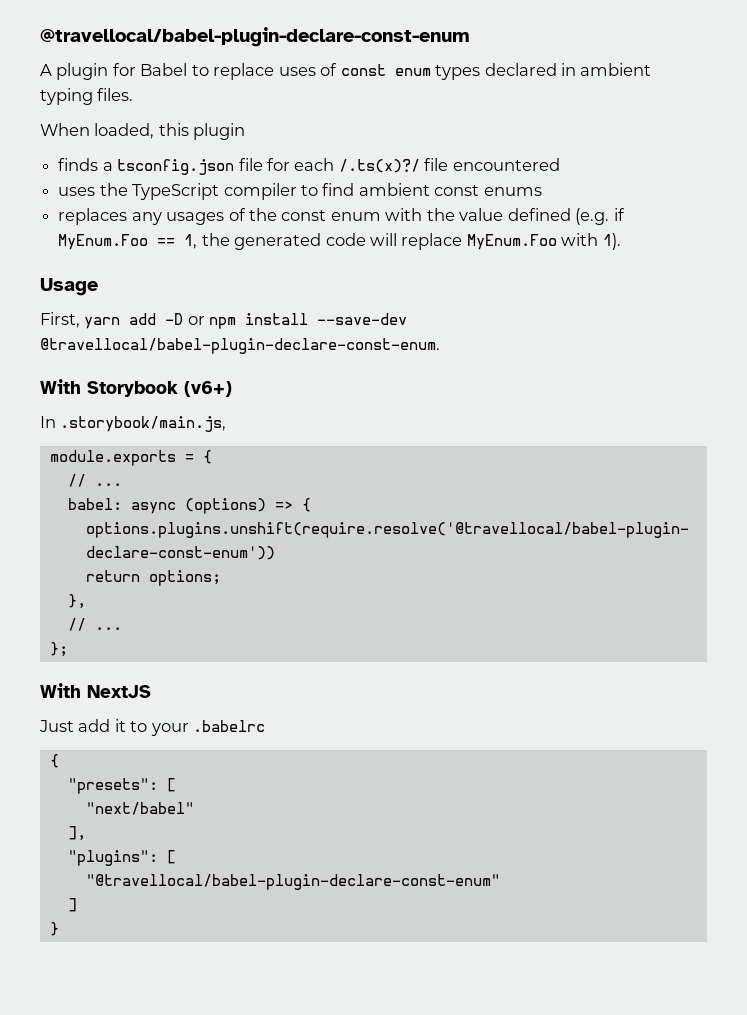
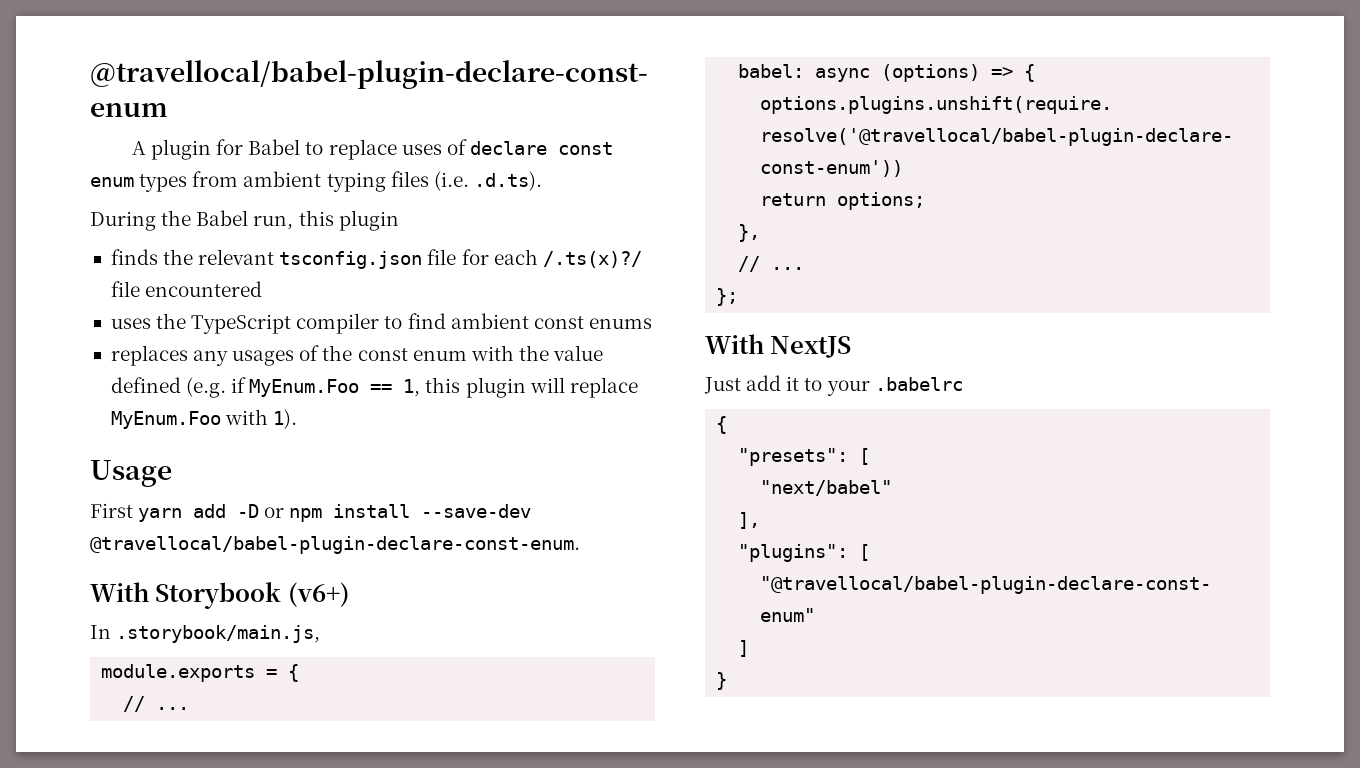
(338, 69) none -> [469,141,547,155] declare
[484,63,652,76] [40,88,134,105] [40,123,155,139] declared in ambient typing files. // When loaded, -> [192,171,542,192] [90,210,294,231] from ambient typing files (i.e. .d.ts). // During the Babel run,
[102,162,113,171] a -> [163,249,275,265] the relevant
[201,233,366,250] the generated code -> [425,377,526,398] this plugin
[40,312,80,328] First, -> [90,503,133,518] First

